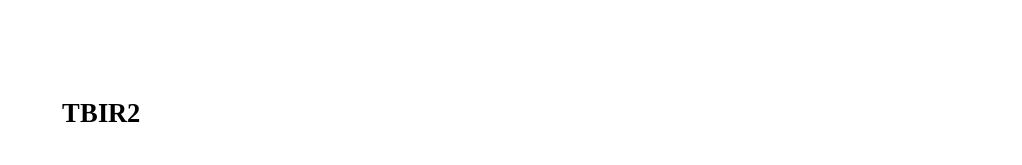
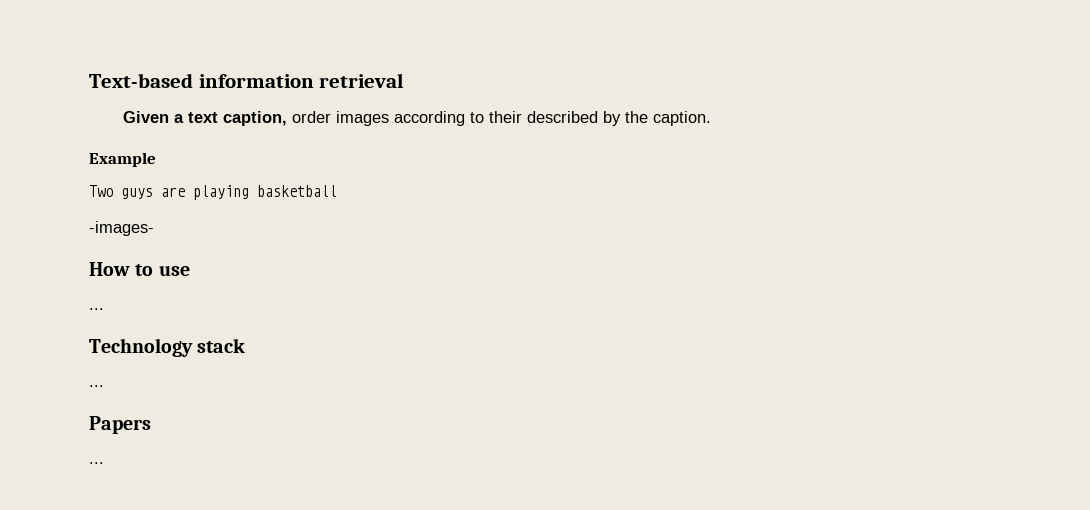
[62,104,140,122] TBIR2 -> [89,73,405,88] [123,111,712,126] [89,152,156,167] [89,185,337,200] [89,221,154,236] [89,262,190,276] [89,308,104,310] [89,338,246,357] [89,385,104,387] [89,416,151,434] [89,462,104,464] Text-based information retrieval // Given a text caption, order images according to their described by the caption. // Example // Two guys are playing basketball // -images- // How to use // ... // Technology stack // ... // Papers // ...

